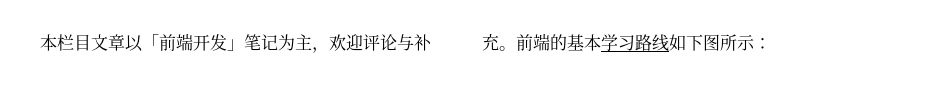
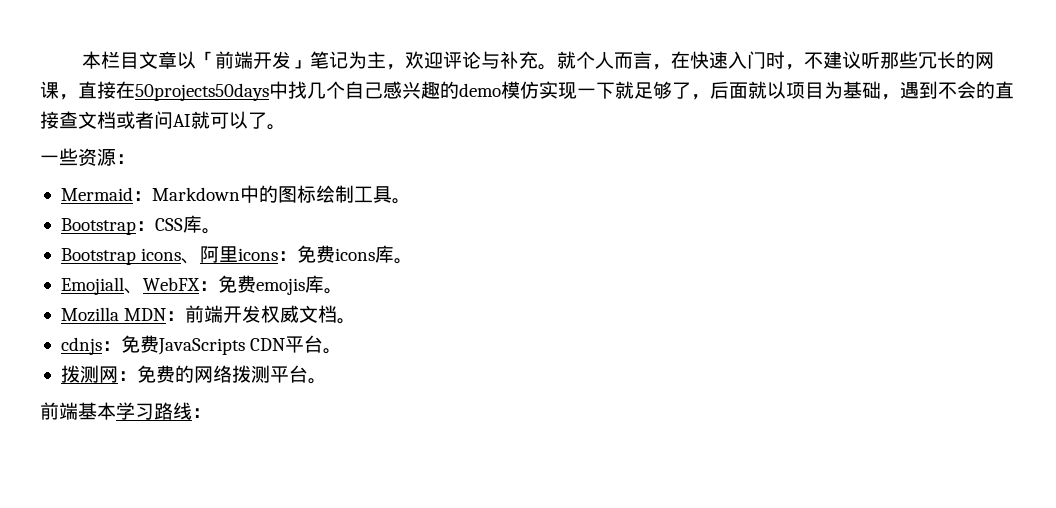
[516,33,567,51] 前端的 -> [556,51,994,70] [40,81,1014,101] [40,111,286,130] [40,148,135,166] [60,185,411,204] [60,215,221,235] [60,245,414,265] [60,275,343,295] [60,305,357,324] [60,335,343,355] [60,365,327,384] [40,402,78,420] 就个人而言，在快速入门时，不建议听那些冗长的网课，直接在50projects50days中找几个自己感兴趣的demo模仿实现一下就足够了，后面就以项目为基础，遇到不会的直接查文档或者问AI就可以了。 // 一些资源： // Mermaid：Markdown中的图标绘制工具。 // Bootstrap：CSS库。 // Bootstrap icons、阿里icons：免费icons库。 // Emojiall、WebFX：免费emojis库。 // Mozilla MDN：前端开发权威文档。 // cdnjs：免费JavaScripts CDN平台。 // 拨测网：免费的网络拨测平台。 // 前端
[669,34,755,51] 如下图所示 -> (192, 411) none

